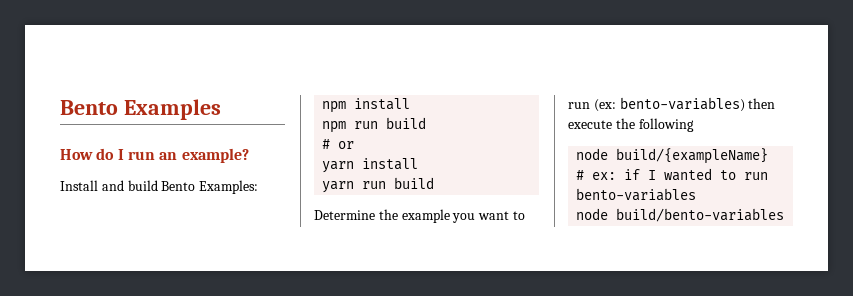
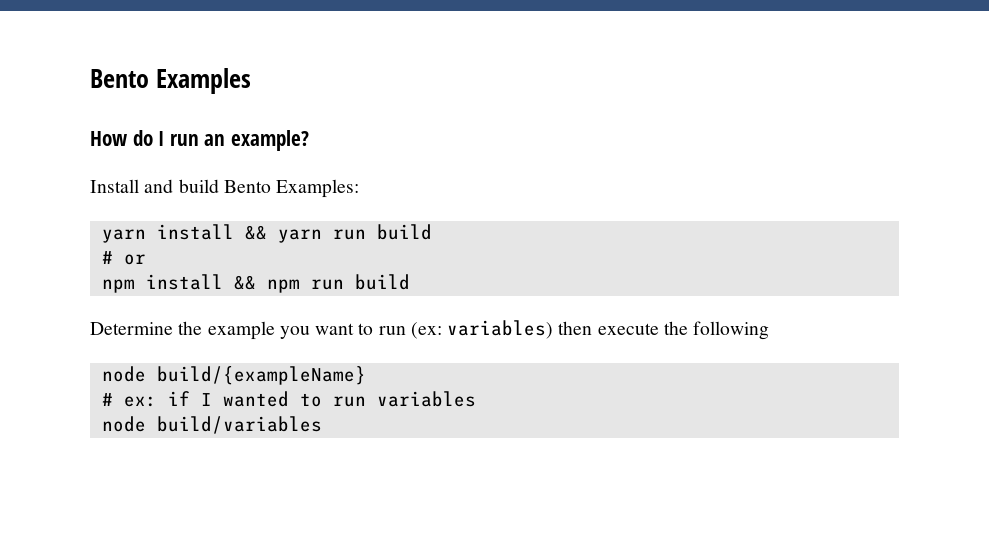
[322,98,411,113] [322,121,347,133] npm install // npm -> [101,224,322,243] yarn install && yarn
[322,158,419,173] [322,181,355,193] yarn install // yarn -> [101,274,300,293] npm install && npm
[619,97,745,112] bento-variables) -> [447,320,554,339] variables)
[576,188,697,201] [576,208,785,222] bento-variables // node build/bento-variables -> [376,391,476,407] [101,416,322,434] variables // node build/variables

